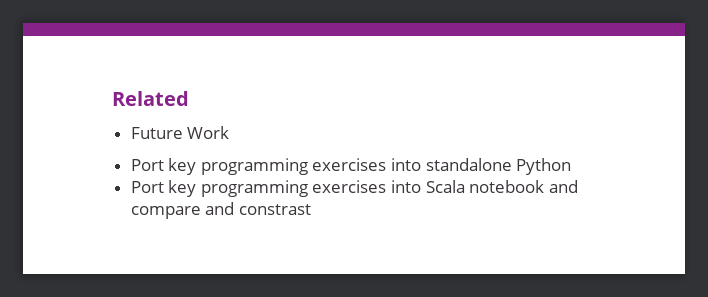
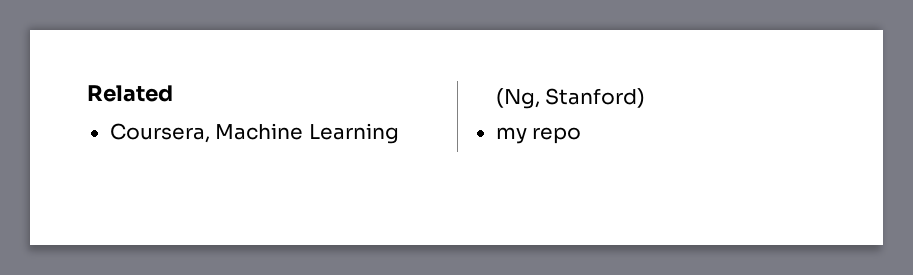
[130,126,230,139] [130,158,572,175] [130,180,578,197] [130,202,311,219] Future Work // Port key programming exercises into standalone Python // Port key programming exercises into Scala notebook and compare and constrast -> [109,123,399,144] [495,88,646,109] [495,127,582,144] Coursera, Machine Learning (Ng, Stanford) // my repo

